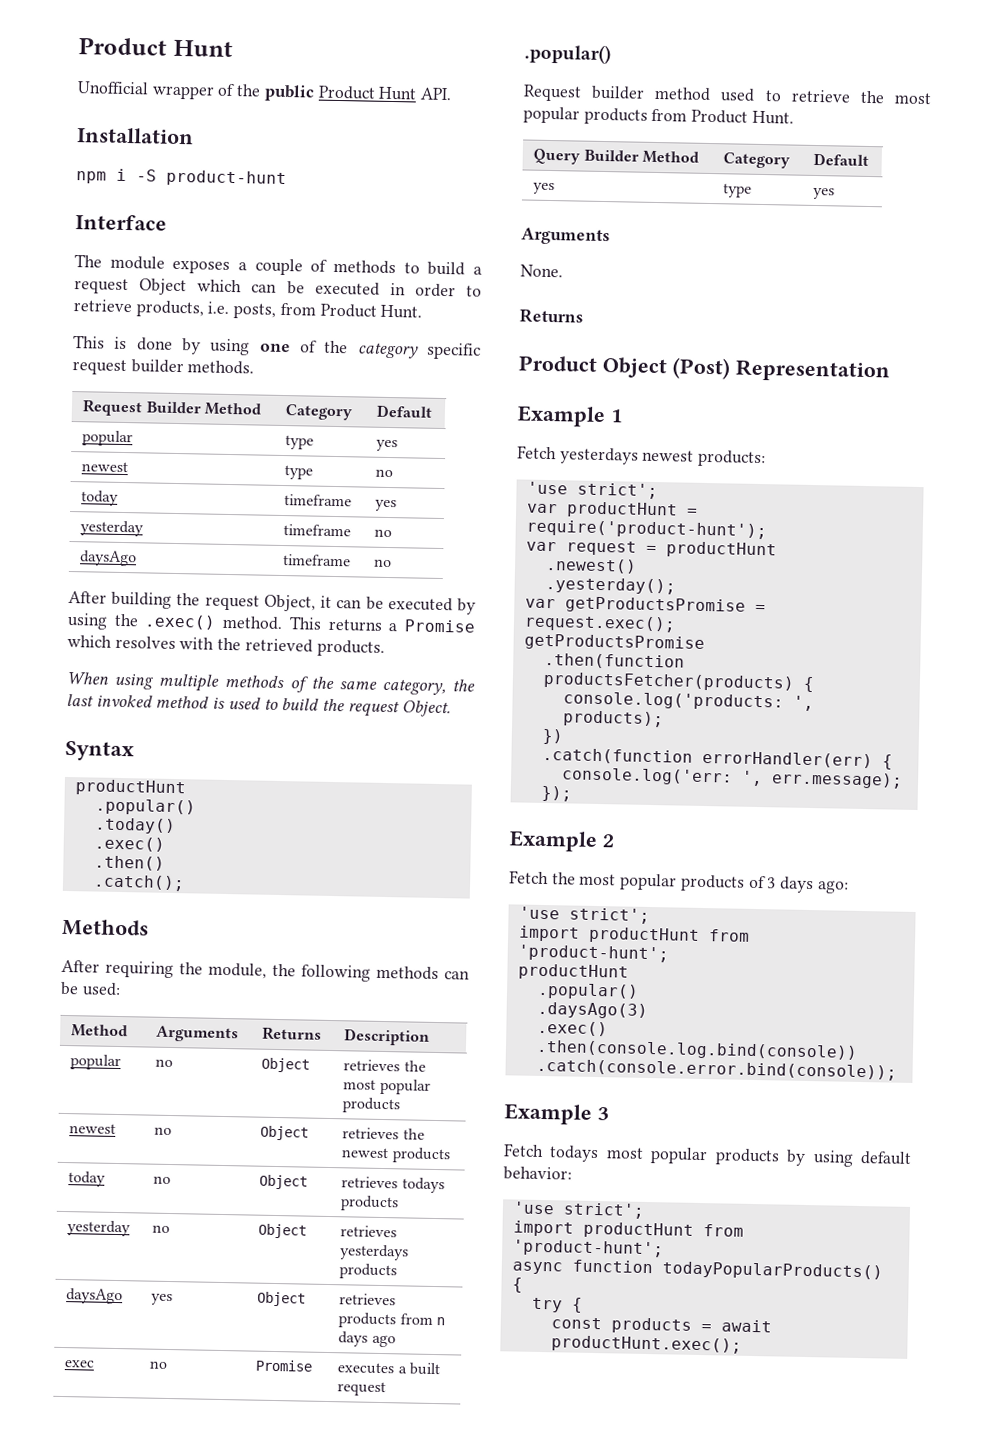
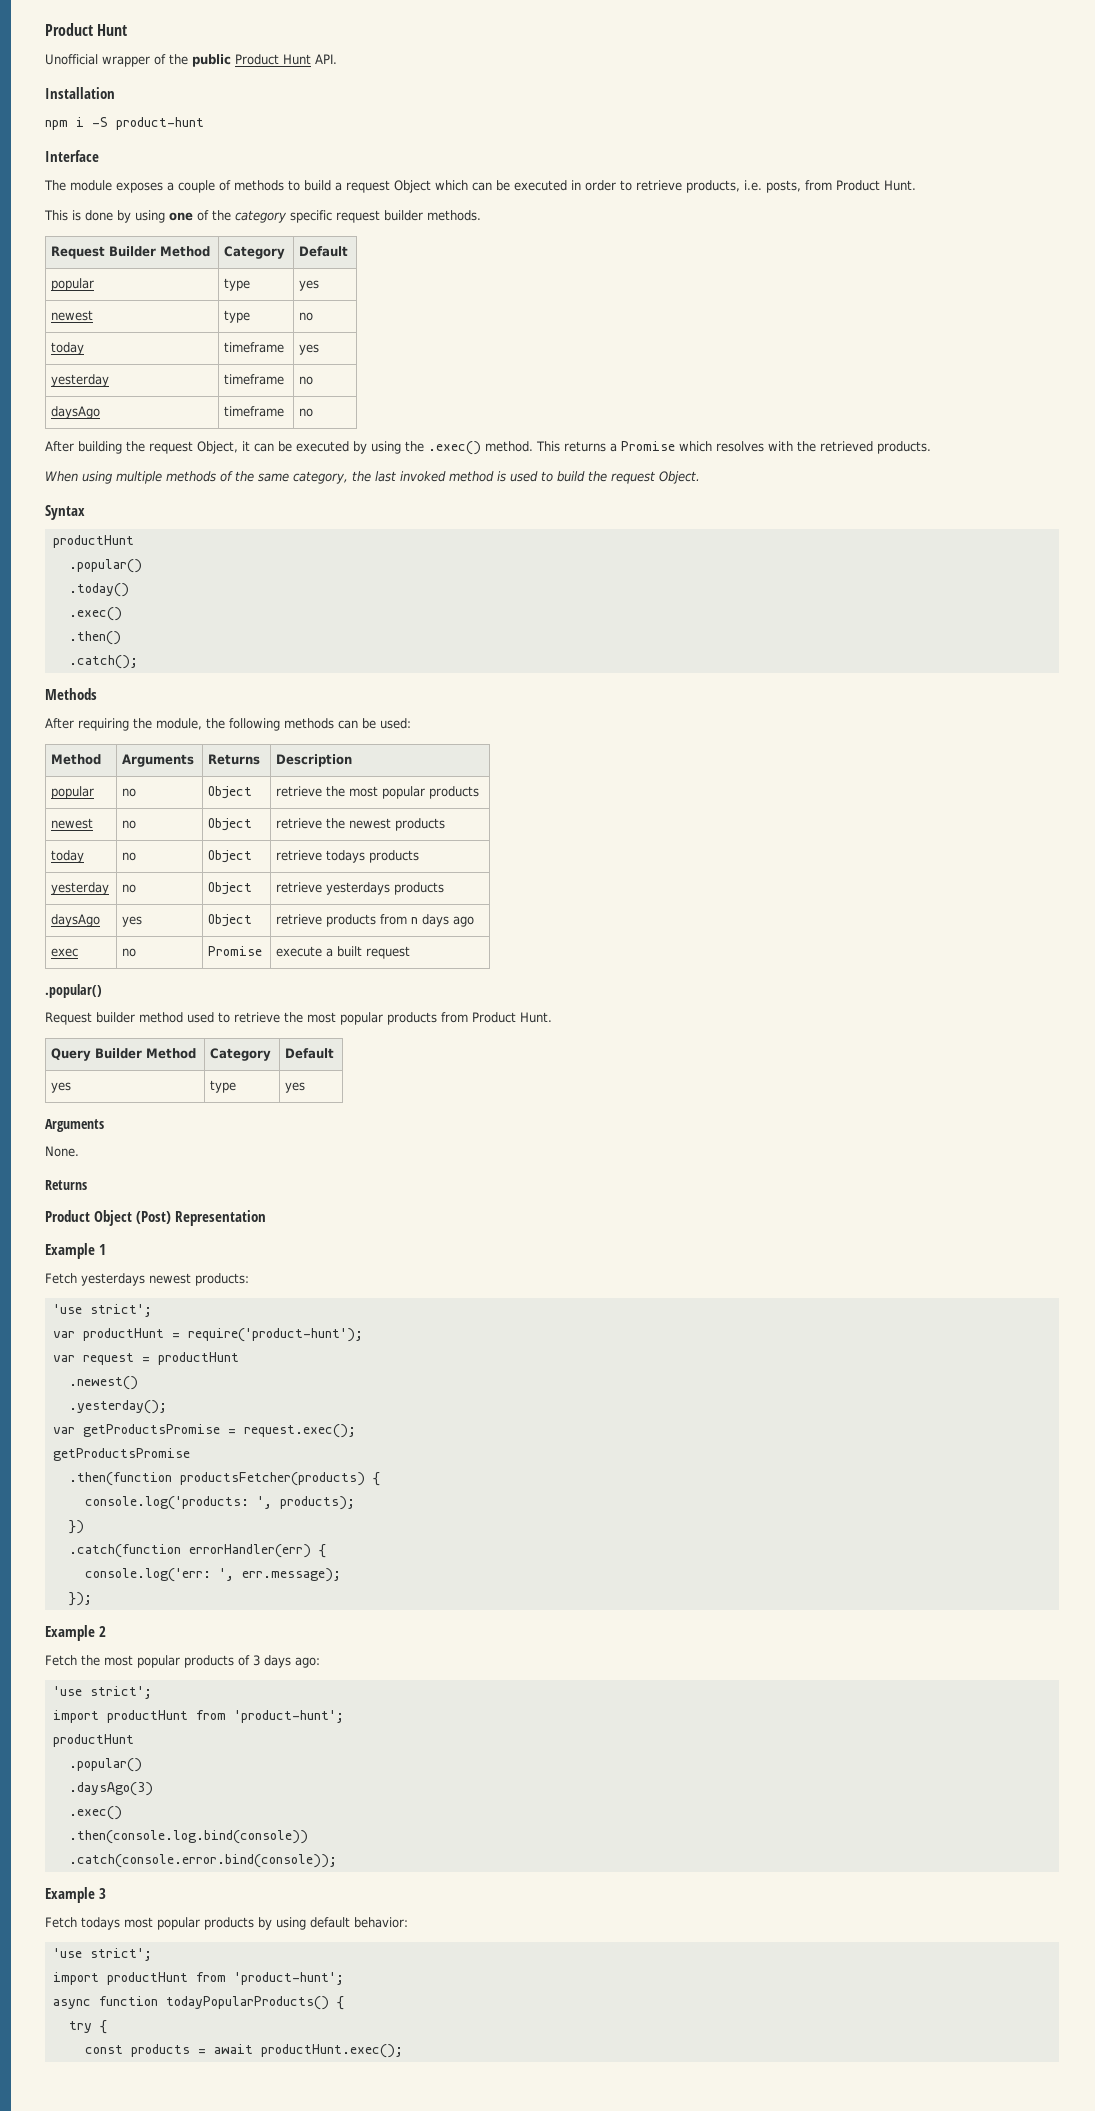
[343,1059,401,1072] retrieves -> [276,786,323,797] retrieve
[342,1127,400,1140] retrieves -> [276,818,323,829] retrieve
[341,1176,399,1189] retrieves -> [276,850,323,861] retrieve
[340,1225,398,1238] retrieves -> [276,882,323,893] retrieve
[339,1293,397,1306] retrieves -> [276,914,323,925] retrieve
[337,1362,396,1375] executes -> [276,946,323,957] execute

